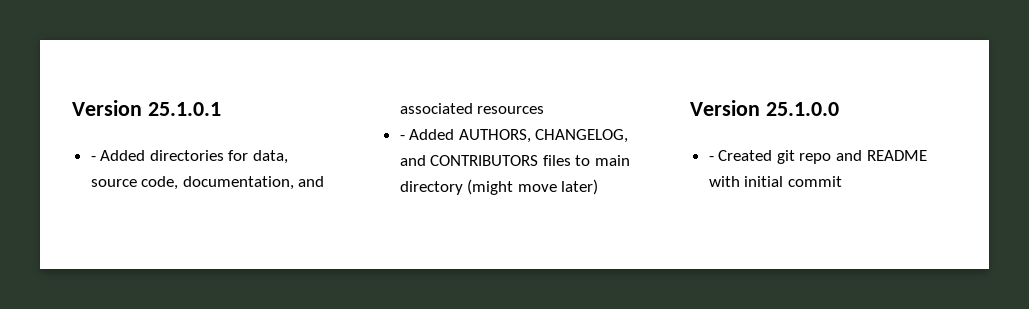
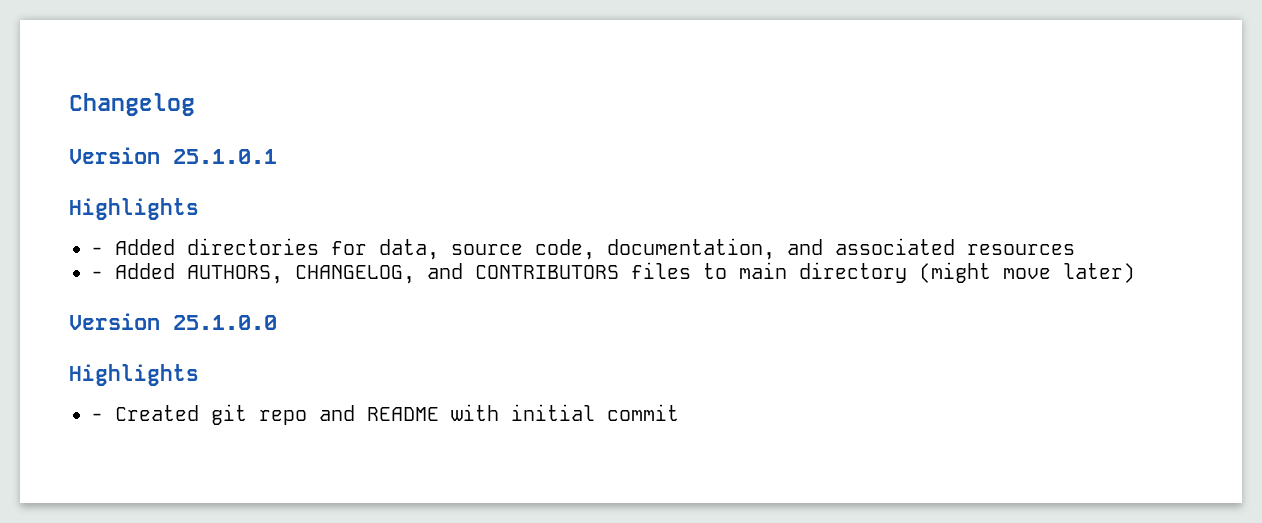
(72, 108) none -> [69,93,195,116] Changelog //
(221, 109) none -> [69,198,199,220] // Highlights
(839, 109) none -> [69,364,199,386] // Highlights

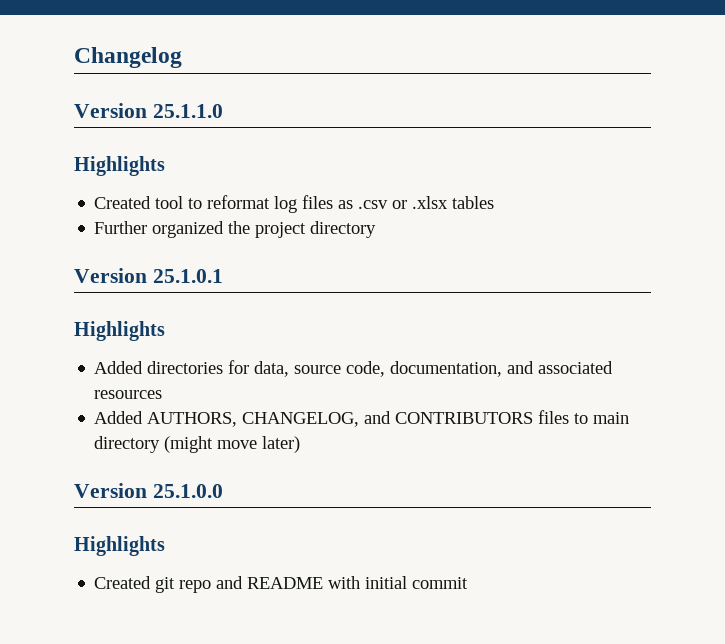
(195, 104) none -> [74,103,223,118] [74,156,165,176] [94,195,495,213] [94,221,377,238] // Version 25.1.1.0 // Highlights // Created tool to reformat log files as .csv or .xlsx tables // Further organized the project directory
[91,247,103,255] - -> (165, 331) none
[91,271,103,279] - -> (163, 394) none
[91,413,103,421] - -> (165, 546) none

